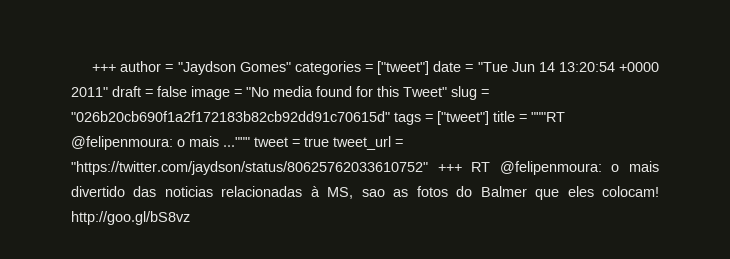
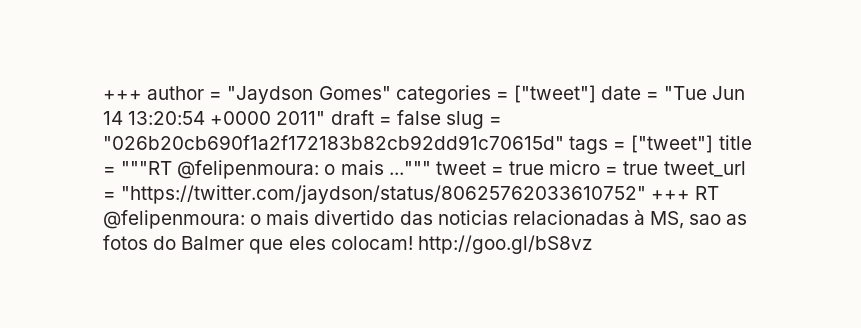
[191,86,447,100] image = "No media found for this Tweet" -> (441, 117) none
(329, 142) none -> [549,160,659,175] micro = true

